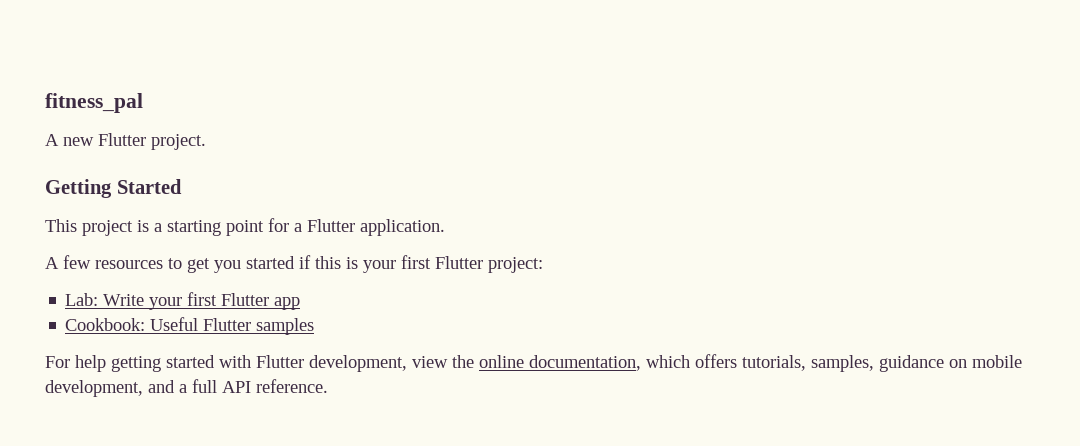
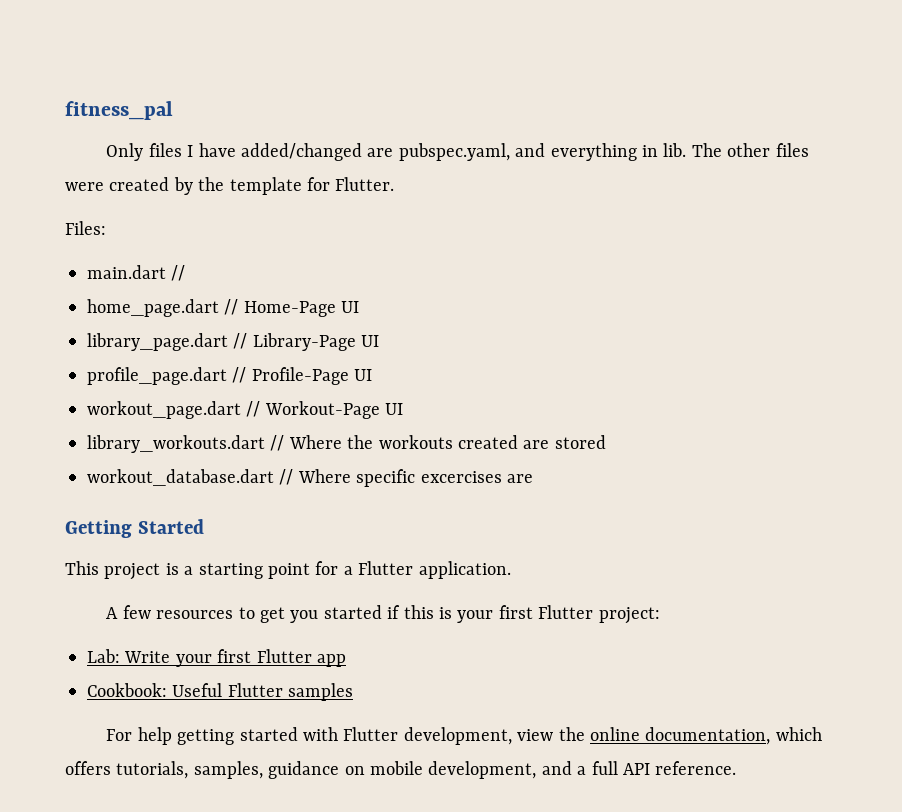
[45,133,206,150] A new Flutter project. -> [106,143,809,161] [65,177,395,195] [65,221,106,235] [87,265,186,281] [87,299,360,317] [87,333,380,351] [87,367,373,385] [87,401,404,419] [87,435,606,453] [87,469,533,487] Only files I have added/changed are pubspec.yaml, and everything in lib. The other files were created by the template for Flutter. // Files: // main.dart // // home_page.dart // Home-Page UI // library_page.dart // Library-Page UI // profile_page.dart // Profile-Page UI // workout_page.dart // Workout-Page UI // library_workouts.dart // Where the workouts created are stored // workout_database.dart // Where specific excercises are

